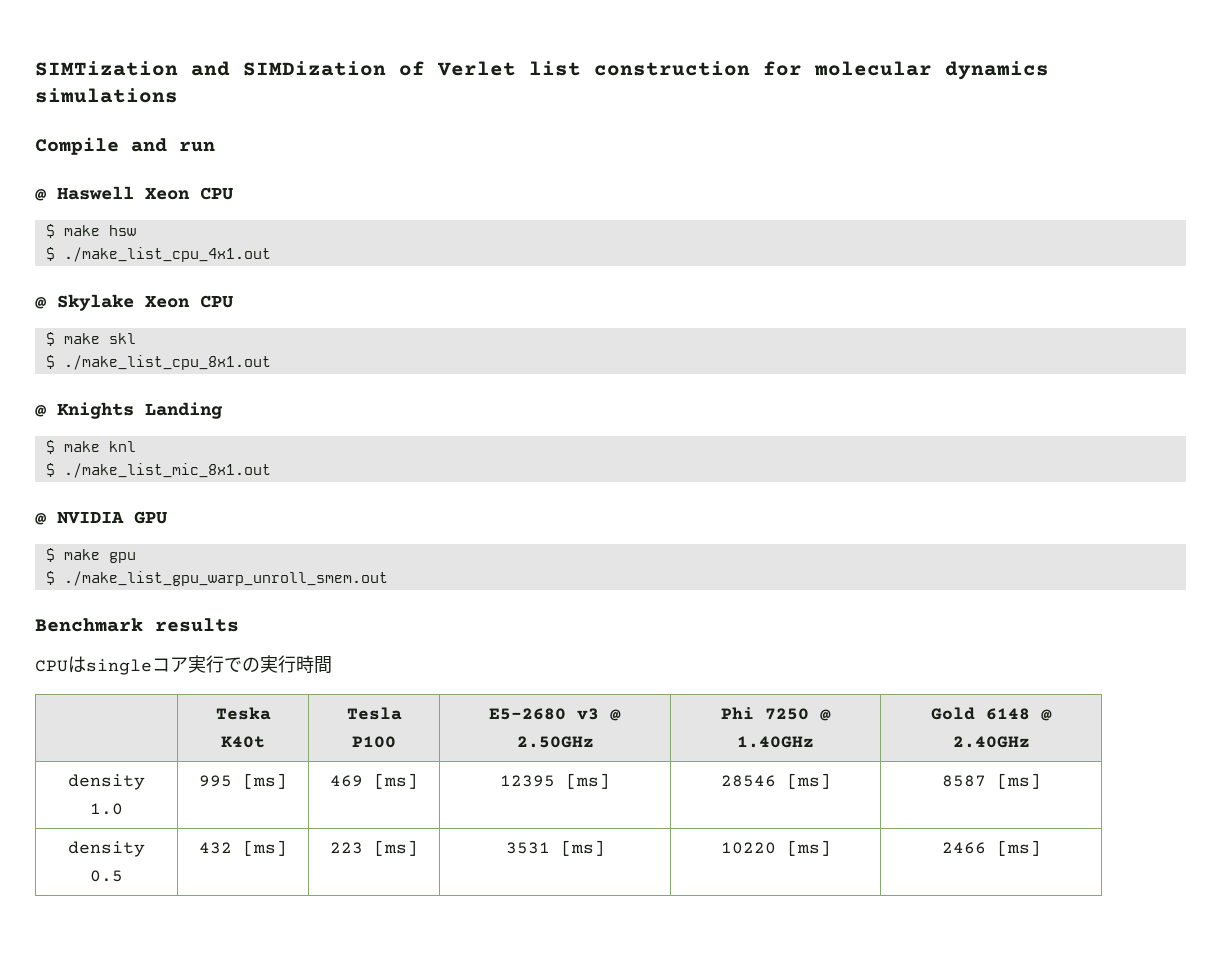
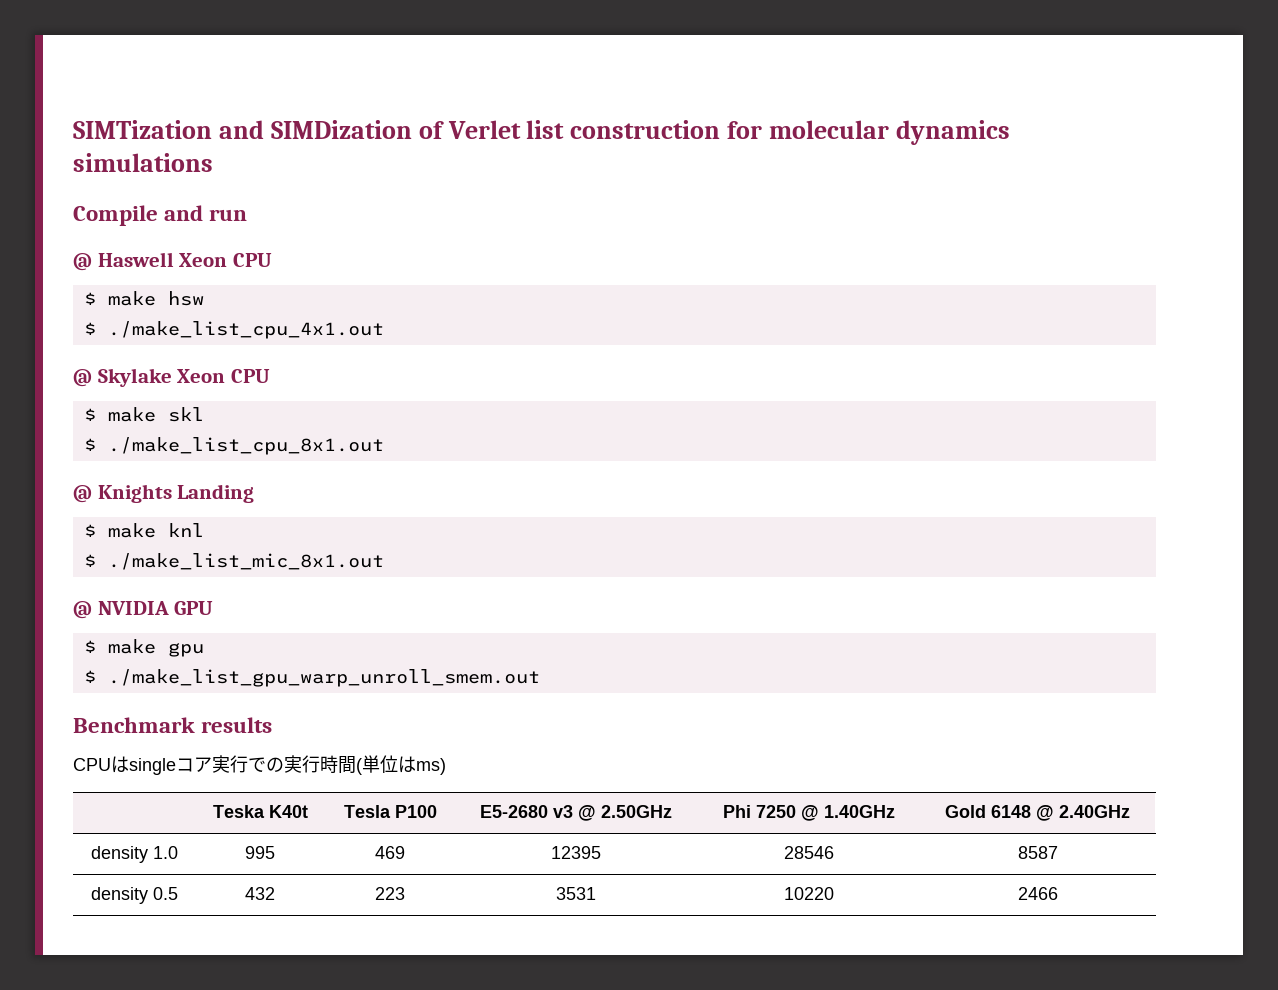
(332, 665) none -> [356,755,446,775] (単位はms)
[243,773,287,789] [ms] -> (275, 852) none
[374,773,418,789] [ms] -> (405, 852) none
[566,773,610,789] [ms] -> (601, 852) none
[786,773,831,789] [ms] -> (834, 852) none
[996,773,1041,789] [ms] -> (1058, 852) none
[243,840,287,856] [ms] -> (275, 893) none
[374,840,418,856] [ms] -> (405, 893) none
[560,840,605,856] [ms] -> (596, 893) none
[786,840,831,856] [ms] -> (834, 893) none
[996,840,1041,856] [ms] -> (1058, 893) none

